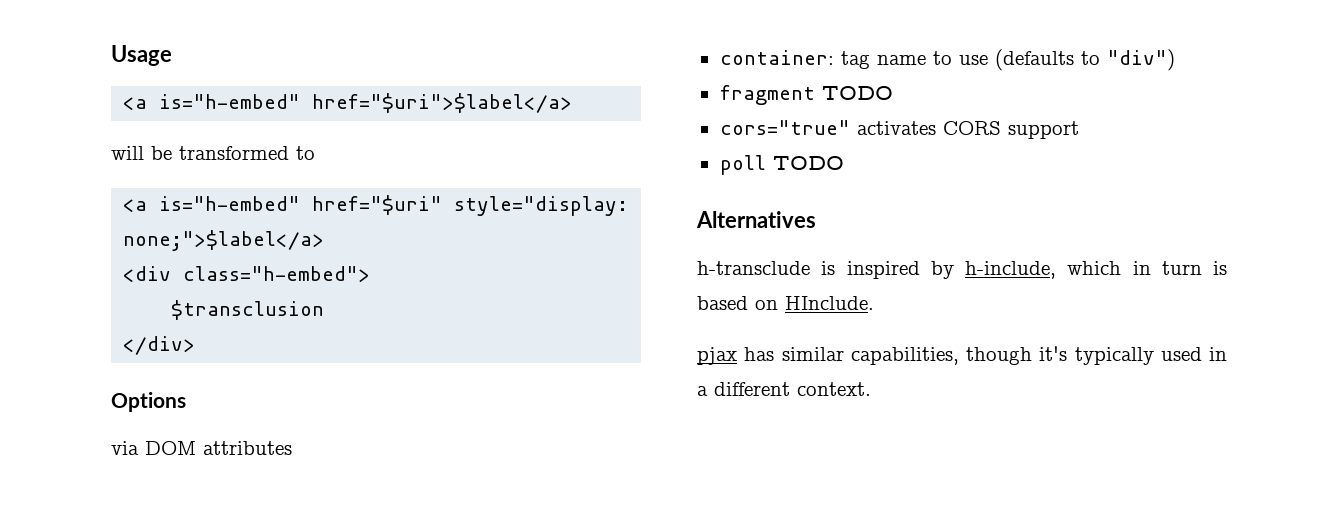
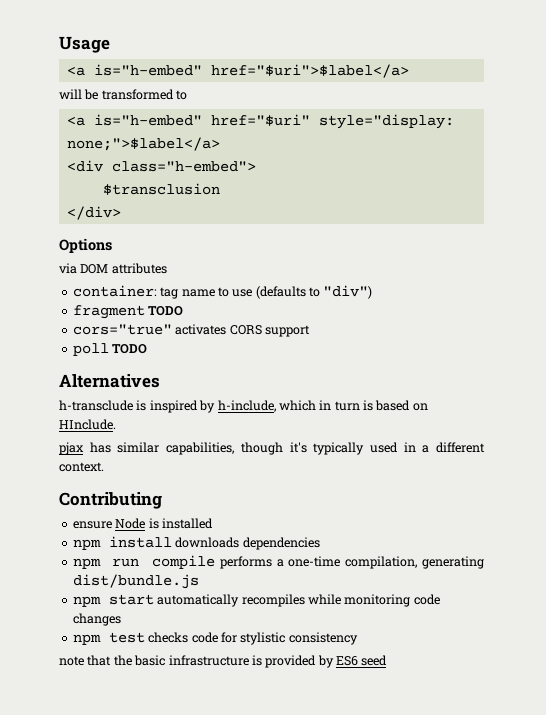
(871, 389) none -> [59,492,162,509] [72,518,213,529] [72,536,320,550] [72,555,484,569] [72,574,199,589] [72,594,440,607] [72,613,121,626] [72,632,358,645] [59,655,388,668] // Contributing // ensure Node is installed // npm install downloads dependencies // npm run compile performs a one-time compilation, generating dist/bundle.js // npm start automatically recompiles while monitoring code changes // npm test checks code for stylistic consistency // note that the basic infrastructure is provided by ES6 seed

